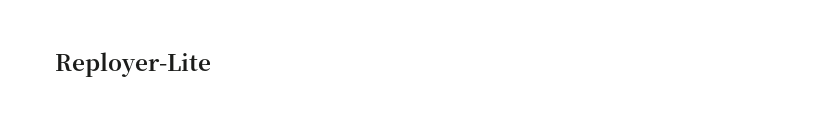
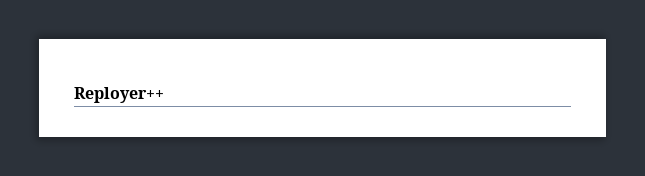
[55,52,211,77] Reployer-Lite -> [74,87,164,103] Reployer++

